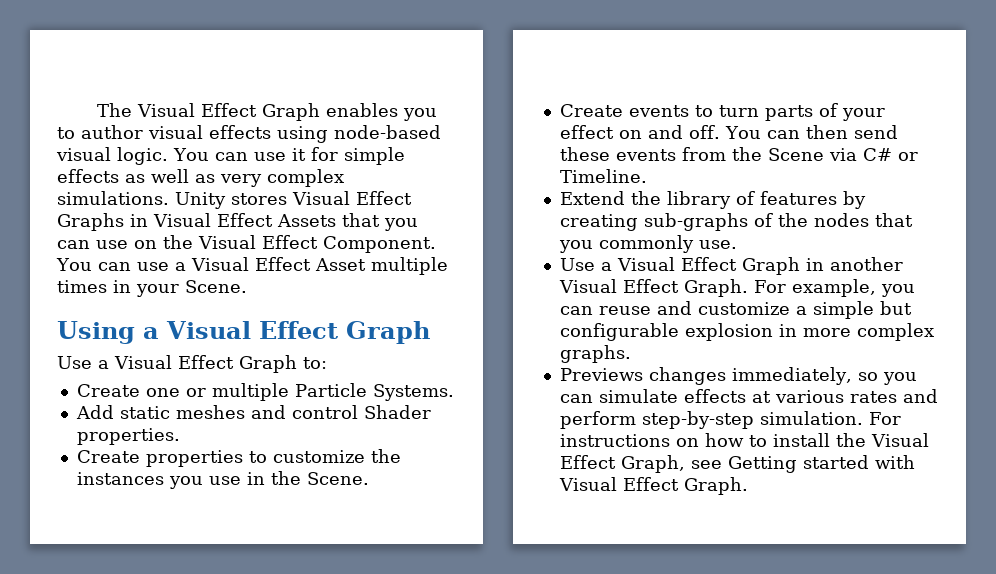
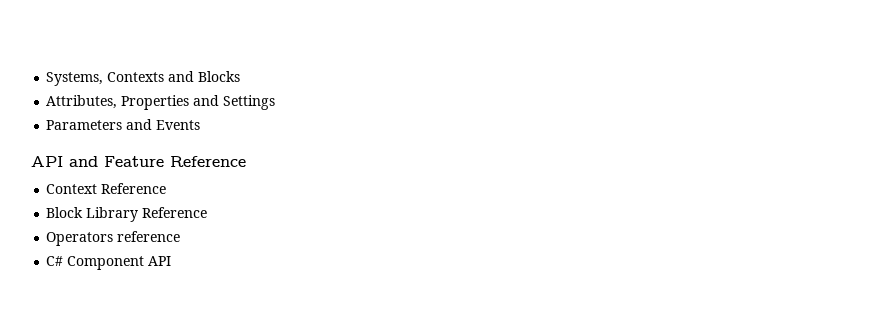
[97,103,438,121] [57,125,441,143] [56,147,405,165] [57,169,344,187] [57,191,412,209] [57,213,418,231] [57,235,436,253] [56,257,448,275] [57,280,247,297] [57,321,430,344] [57,355,327,373] [76,383,454,401] [75,405,431,419] [76,428,180,445] [76,449,401,467] [76,471,369,489] [559,103,885,121] [559,125,898,139] [559,147,918,161] [559,169,647,183] [559,191,866,209] [559,213,913,231] [558,235,737,253] [559,257,903,275] [558,279,915,297] [559,301,912,319] [559,323,934,341] [559,345,631,363] [559,367,917,385] [559,389,938,403] [559,411,901,429] [559,433,929,447] [559,455,915,473] [558,477,748,495] The Visual Effect Graph enables you to author visual effects using node-based visual logic. You can use it for simple effects as well as very complex simulations. Unity stores Visual Effect Graphs in Visual Effect Assets that you can use on the Visual Effect Component. You can use a Visual Effect Asset multiple times in your Scene. // Using a Visual Effect Graph // Use a Visual Effect Graph to: // Create one or multiple Particle Systems. // Add static meshes and control Shader properties. // Create properties to customize the instances you use in the Scene. // Create events to turn parts of your effect on and off. You can then send these events from the Scene via C# or Timeline. // Extend the library of features by creating sub-graphs of the nodes that you commonly use. // Use a Visual Effect Graph in another Visual Effect Graph. For example, you can reuse and customize a simple but configurable explosion in more complex graphs. // Previews changes immediately, so you can simulate effects at various rates and perform step-by-step simulation. For instructions on how to install the Visual Effect Graph, see Getting started with Visual Effect Graph. -> [46,71,241,86] [46,95,276,110] [46,119,201,130] [31,156,246,167] [46,183,167,194] [46,207,208,222] [46,231,181,246] [46,256,172,270] Systems, Contexts and Blocks // Attributes, Properties and Settings // Parameters and Events // API and Feature Reference // Context Reference // Block Library Reference // Operators reference // C# Component API

